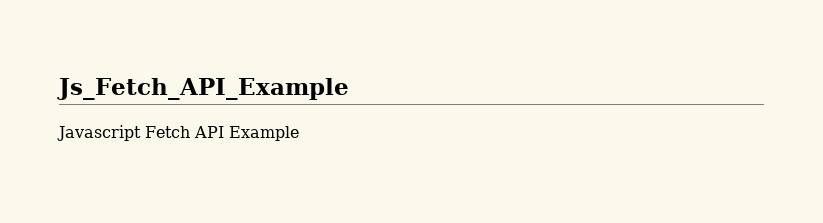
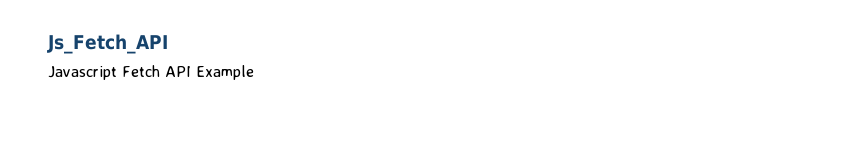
[57,78,349,100] Js_Fetch_API_Example -> [47,34,168,54] Js_Fetch_API

